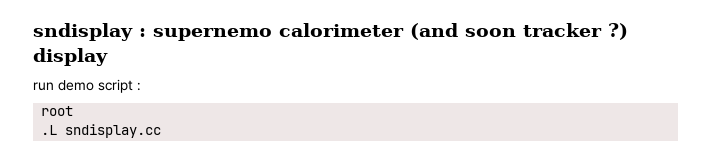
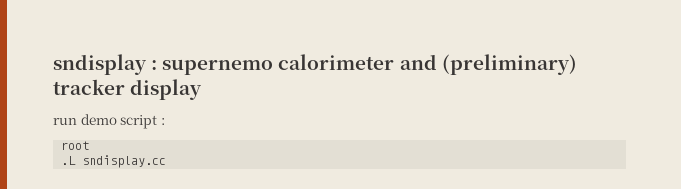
[410,23,628,40] (and soon tracker ?) -> [399,54,577,75] [53,79,125,95] and (preliminary) tracker

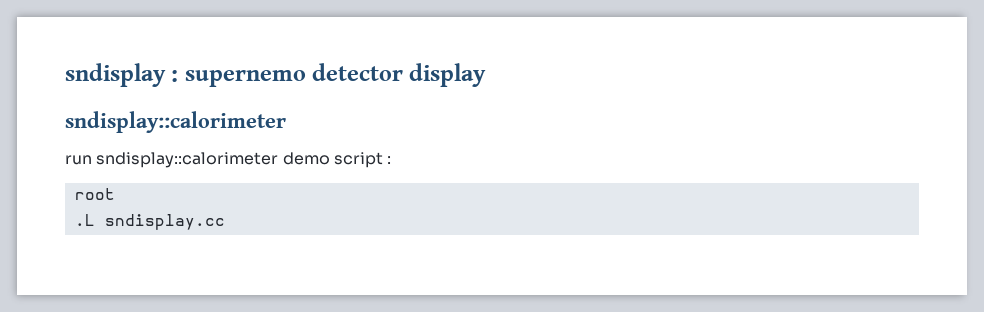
[278,54,577,75] [53,79,125,95] calorimeter and (preliminary) tracker -> [312,63,404,81] detector
(203, 89) none -> [65,111,286,133] // sndisplay::calorimeter
(77, 121) none -> [96,152,279,168] sndisplay::calorimeter

